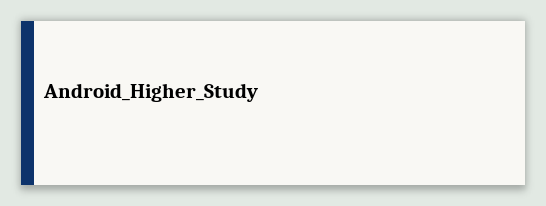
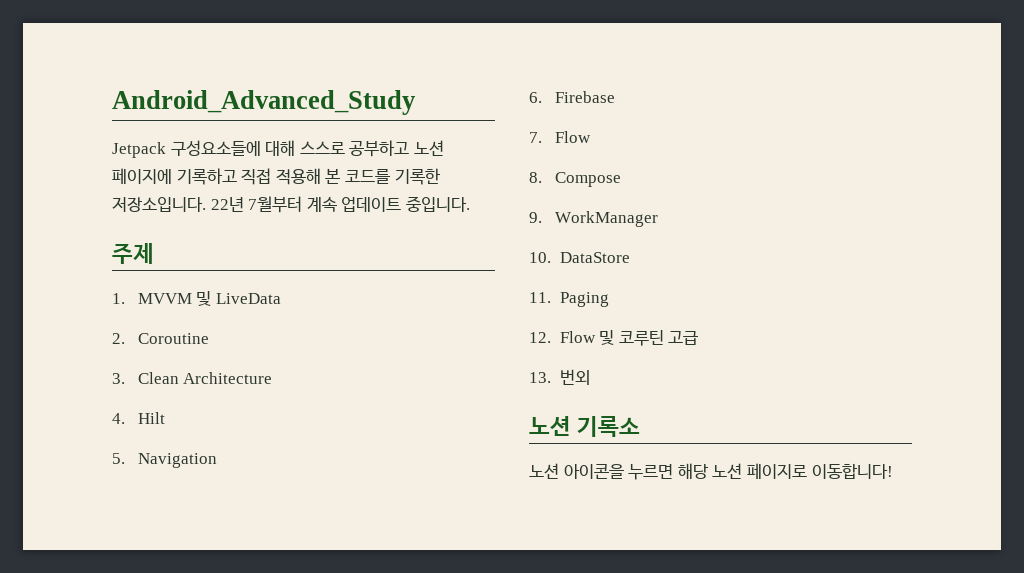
[43,83,258,102] Android_Higher_Study -> [112,90,415,115] [112,140,444,158] [112,168,440,185] [112,196,470,213] [112,243,154,264] [112,291,281,306] [112,333,209,344] [112,372,273,384] [112,412,165,424] [112,453,217,468] [529,91,615,103] [529,131,591,143] [529,172,621,187] [529,211,658,227] [529,252,630,263] [529,292,609,307] [529,330,699,346] [529,369,590,385] [529,416,641,437] [529,463,893,480] Android_Advanced_Study // Jetpack 구성요소들에 대해 스스로 공부하고 노션 페이지에 기록하고 직접 적용해 본 코드를 기록한 저장소입니다. 22년 7월부터 계속 업데이트 중입니다. // 주제 // 1. MVVM 및 LiveData // 2. Coroutine // 3. Clean Architecture // 4. Hilt // 5. Navigation // 6. Firebase // 7. Flow // 8. Compose // 9. WorkManager // 10. DataStore // 11. Paging // 12. Flow 및 코루틴 고급 // 13. 번외 // 노션 기록소 // 노션 아이콘을 누르면 해당 노션 페이지로 이동합니다!

